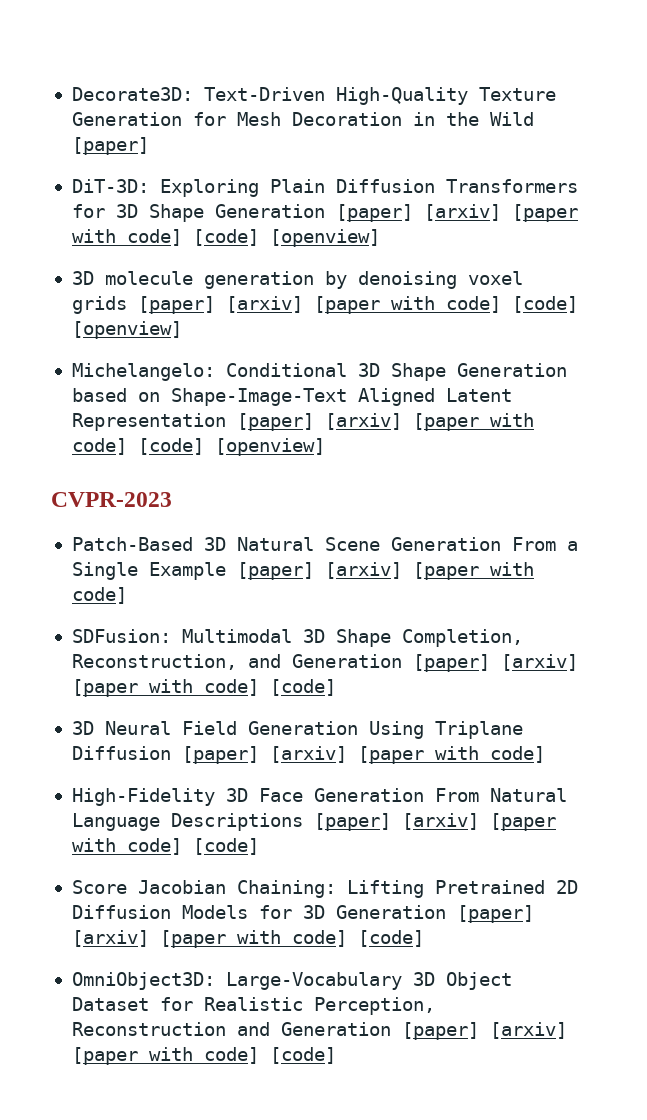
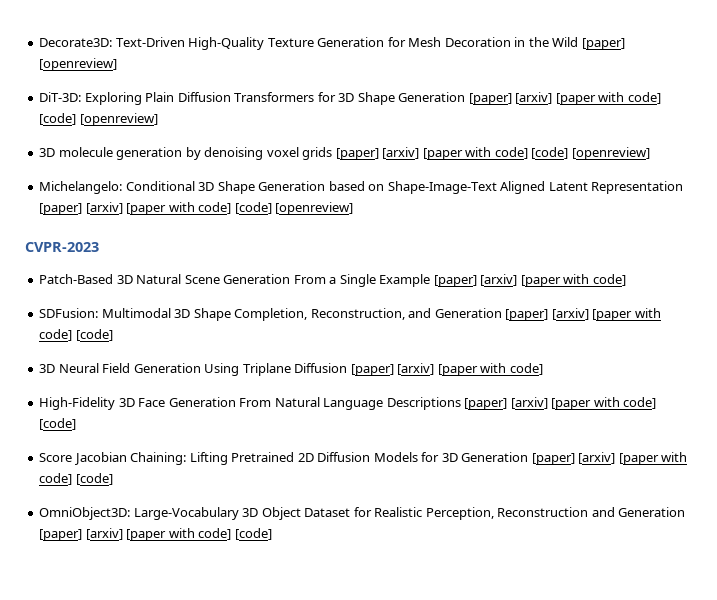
(149, 146) none -> [39,58,118,71] [openreview]
[269,229,380,247] [openview] -> [79,113,158,126] [openreview]
[71,321,182,339] [openview] -> [571,147,650,160] [openreview]
[214,438,325,456] [openview] -> [275,202,354,215] [openreview]

